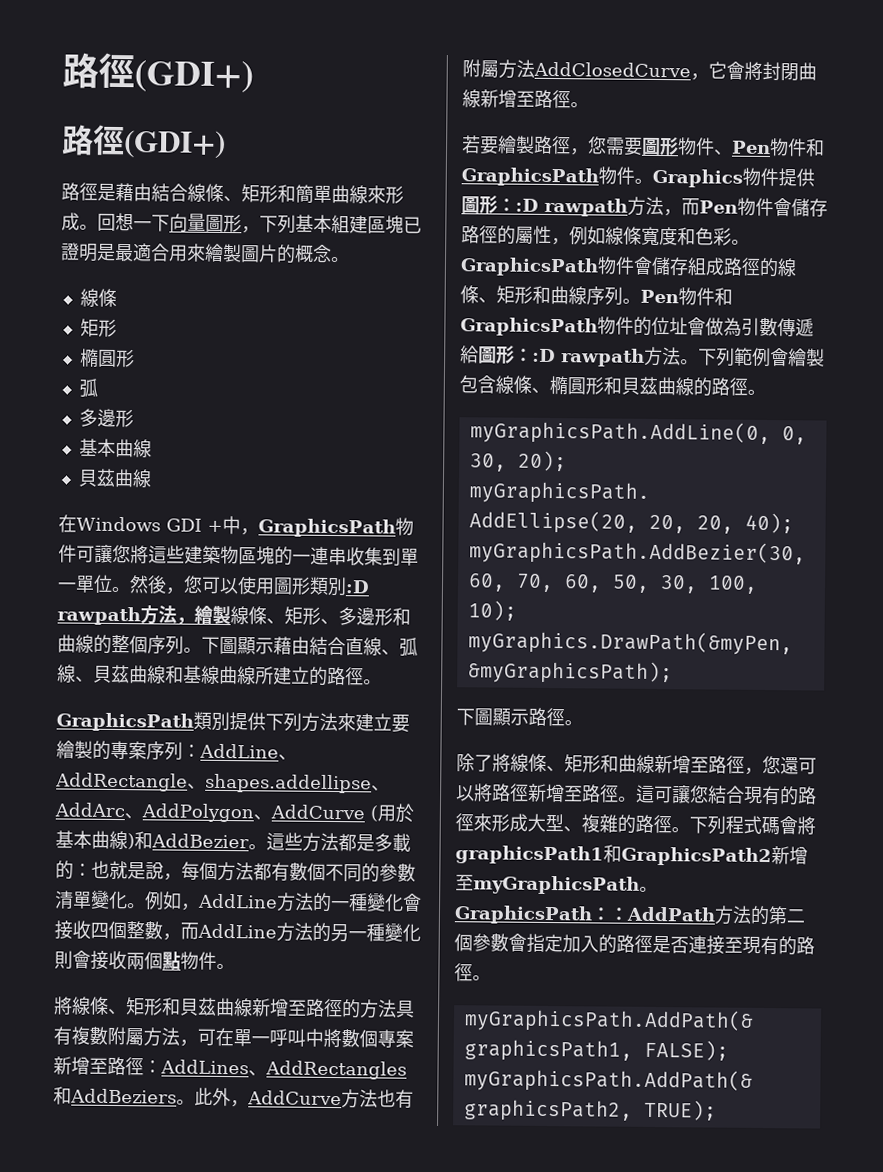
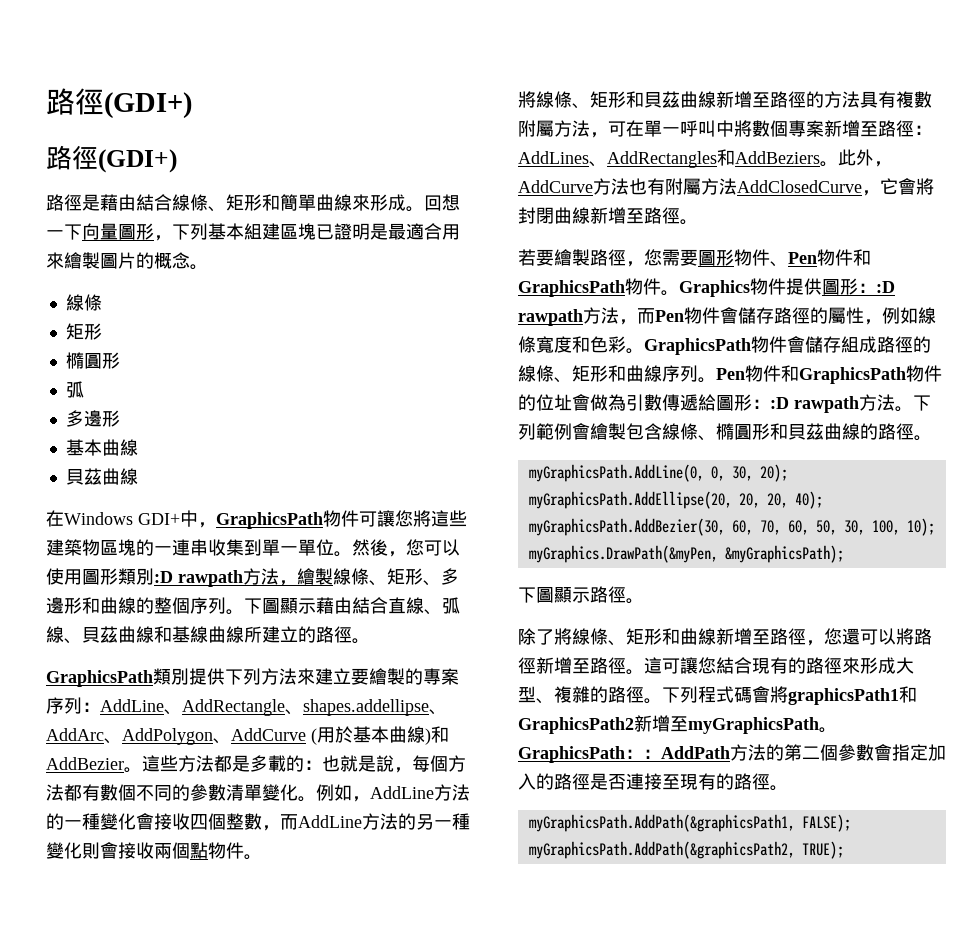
[166,518,223,532] GDI + -> [138,513,180,525] GDI+

